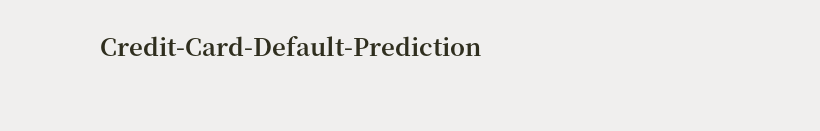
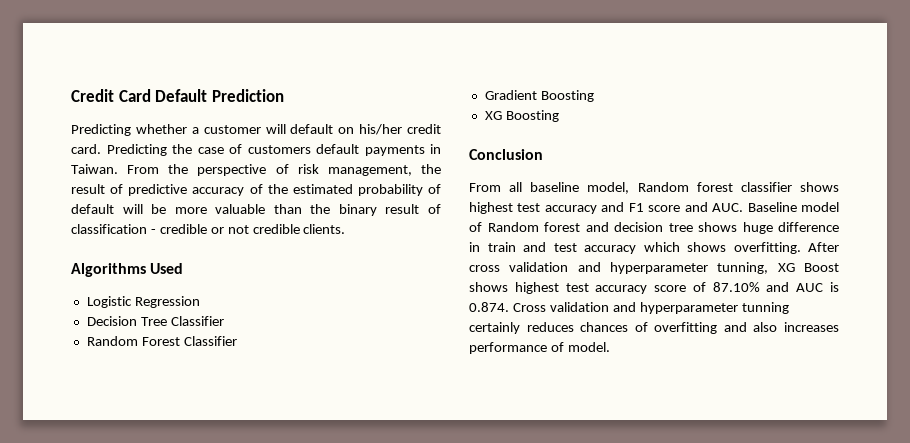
[100,35,481,56] Credit-Card-Default-Prediction -> [71,89,284,102] [71,124,441,136] [71,144,441,156] [71,164,441,176] [71,184,441,196] [71,204,441,216] [71,224,346,234] [71,263,184,277] [86,296,200,308] [86,316,224,326] [86,336,237,346] [484,90,594,102] [484,110,559,122] [469,149,543,160] [469,182,839,194] [469,202,839,214] [469,222,839,234] [469,242,839,254] [469,262,839,274] [469,282,839,294] [469,302,789,314] [469,322,839,334] [469,342,610,354] Credit Card Default Prediction // Predicting whether a customer will default on his/her credit card. Predicting the case of customers default payments in Taiwan. From the perspective of risk management, the result of predictive accuracy of the estimated probability of default will be more valuable than the binary result of classification - credible or not credible clients. // Algorithms Used // Logistic Regression // Decision Tree Classifier // Random Forest Classifier // Gradient Boosting // XG Boosting // Conclusion // From all baseline model, Random forest classifier shows highest test accuracy and F1 score and AUC. Baseline model of Random forest and decision tree shows huge difference in train and test accuracy which shows overfitting. After cross validation and hyperparameter tunning, XG Boost shows highest test accuracy score of 87.10% and AUC is 0.874. Cross validation and hyperparameter tunning certainly reduces chances of overfitting and also increases performance of model.

